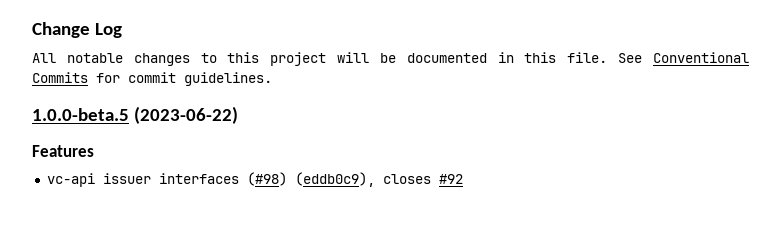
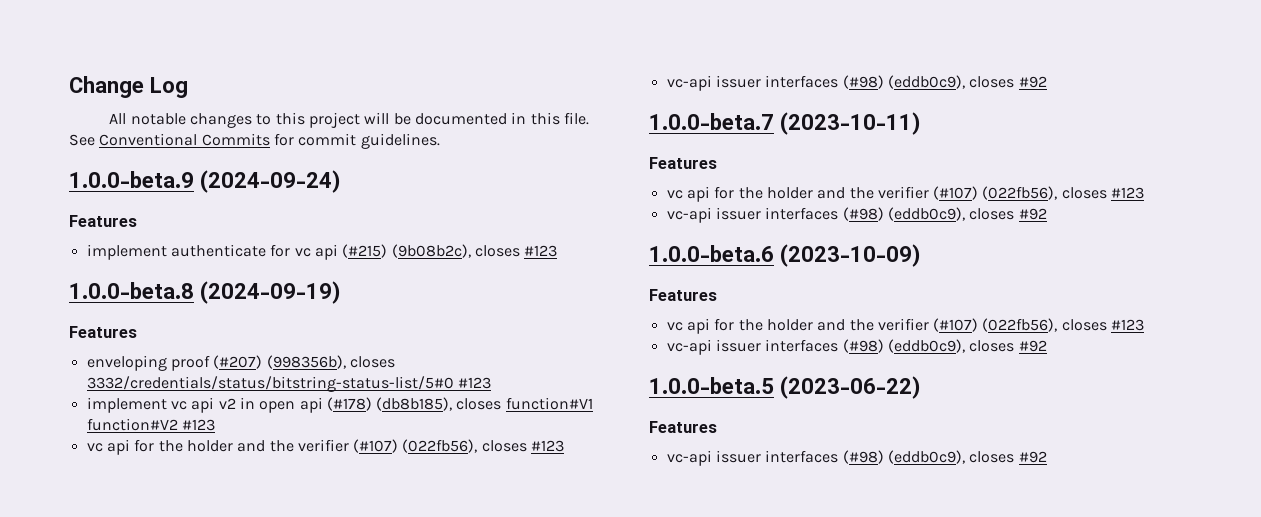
(272, 79) none -> [69,170,341,193] [69,215,137,227] [86,244,558,260] [69,281,341,304] [69,326,137,338] [86,355,395,371] [86,376,491,392] [86,397,593,413] [86,418,215,431] [86,439,565,455] [666,75,1047,91] [649,112,921,135] [649,157,717,169] [666,186,1145,202] [666,207,1047,223] [649,244,921,267] [649,289,717,301] [666,318,1145,334] [666,339,1047,355] // 1.0.0-beta.9 (2024-09-24) // Features // implement authenticate for vc api (#215) (9b08b2c), closes #123 // 1.0.0-beta.8 (2024-09-19) // Features // enveloping proof (#207) (998356b), closes 3332/credentials/status/bitstring-status-list/5#0 #123 // implement vc api v2 in open api (#178) (db8b185), closes function#V1 function#V2 #123 // vc api for the holder and the verifier (#107) (022fb56), closes #123 // vc-api issuer interfaces (#98) (eddb0c9), closes #92 // 1.0.0-beta.7 (2023-10-11) // Features // vc api for the holder and the verifier (#107) (022fb56), closes #123 // vc-api issuer interfaces (#98) (eddb0c9), closes #92 // 1.0.0-beta.6 (2023-10-09) // Features // vc api for the holder and the verifier (#107) (022fb56), closes #123 // vc-api issuer interfaces (#98) (eddb0c9), closes #92

